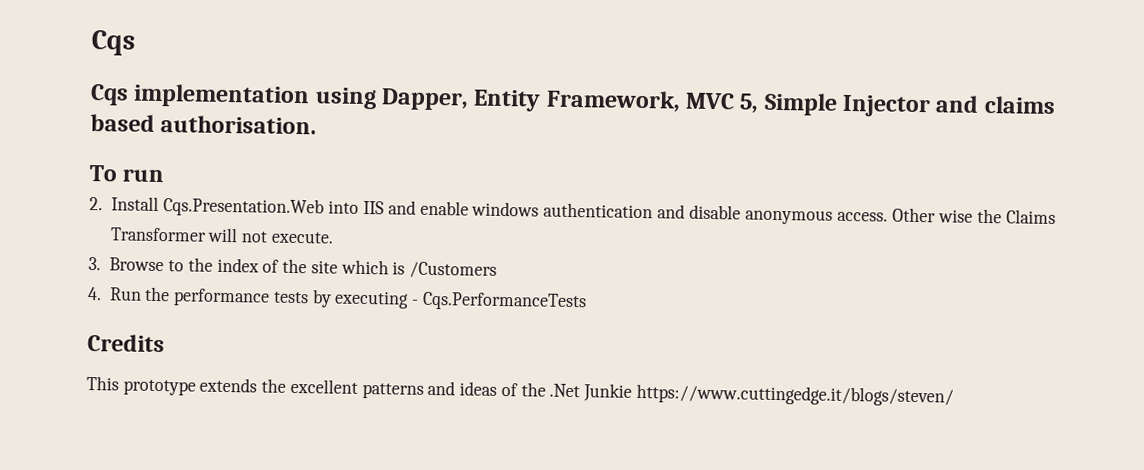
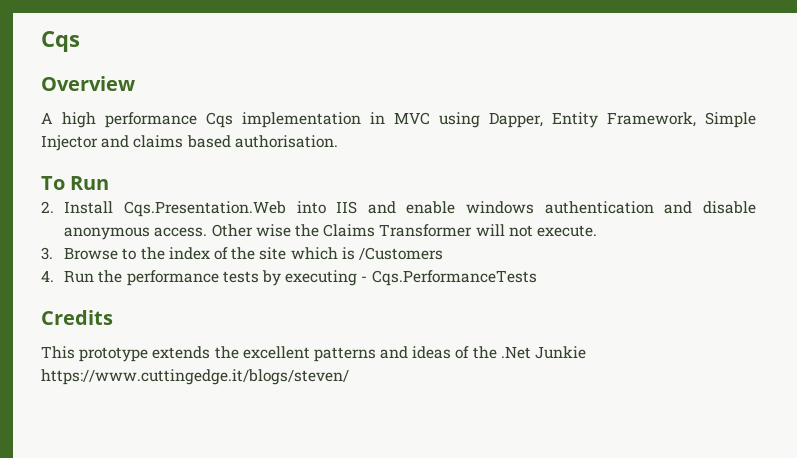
[90,83,311,109] Cqs implementation -> [41,76,135,91] [41,112,430,128] Overview // A high performance Cqs implementation in MVC
[685,92,760,114] MVC 5, -> (696, 119) none
[122,168,165,183] run -> [70,176,110,190] Run

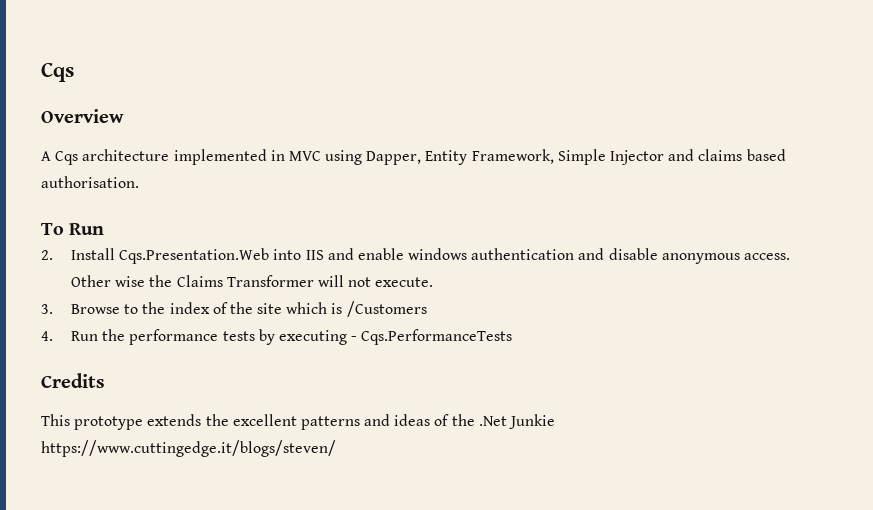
[61,112,361,128] high performance Cqs implementation -> [55,149,267,165] Cqs architecture implemented

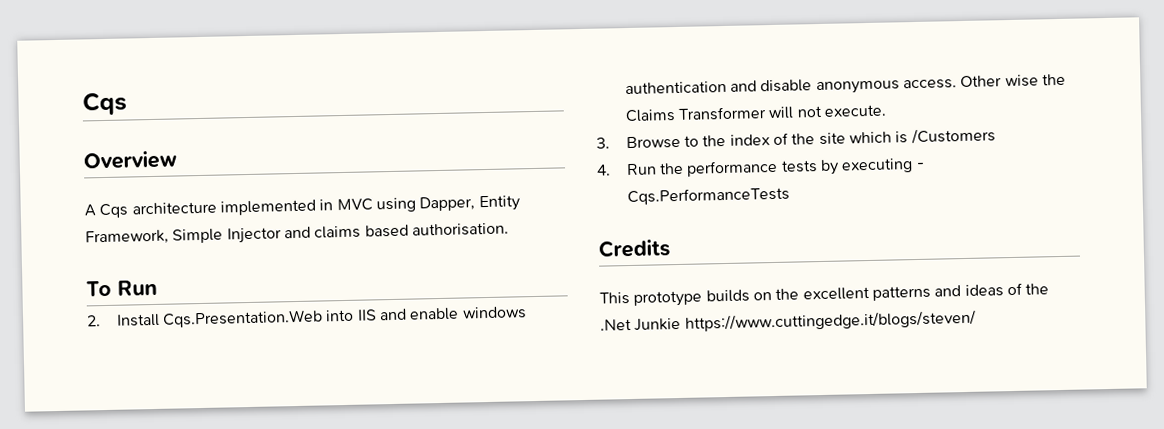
[147,414,202,426] extends -> [705,289,772,303] builds on

